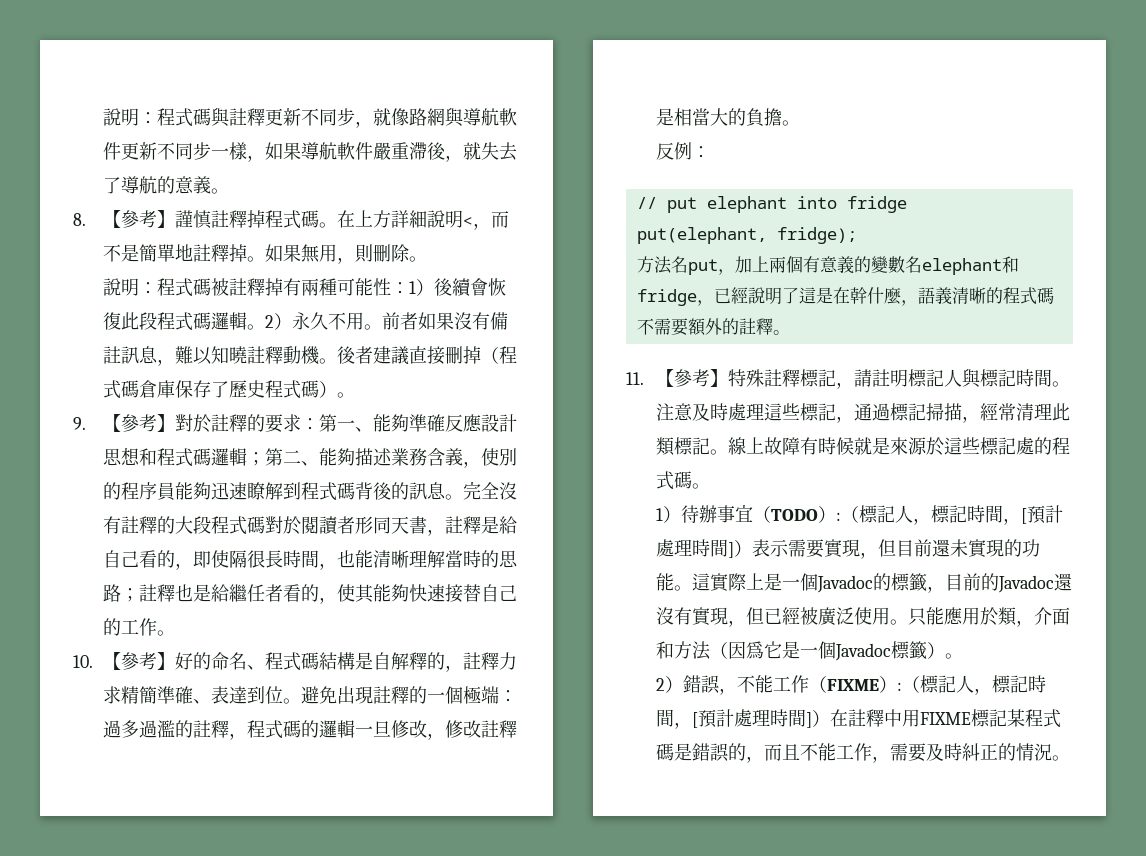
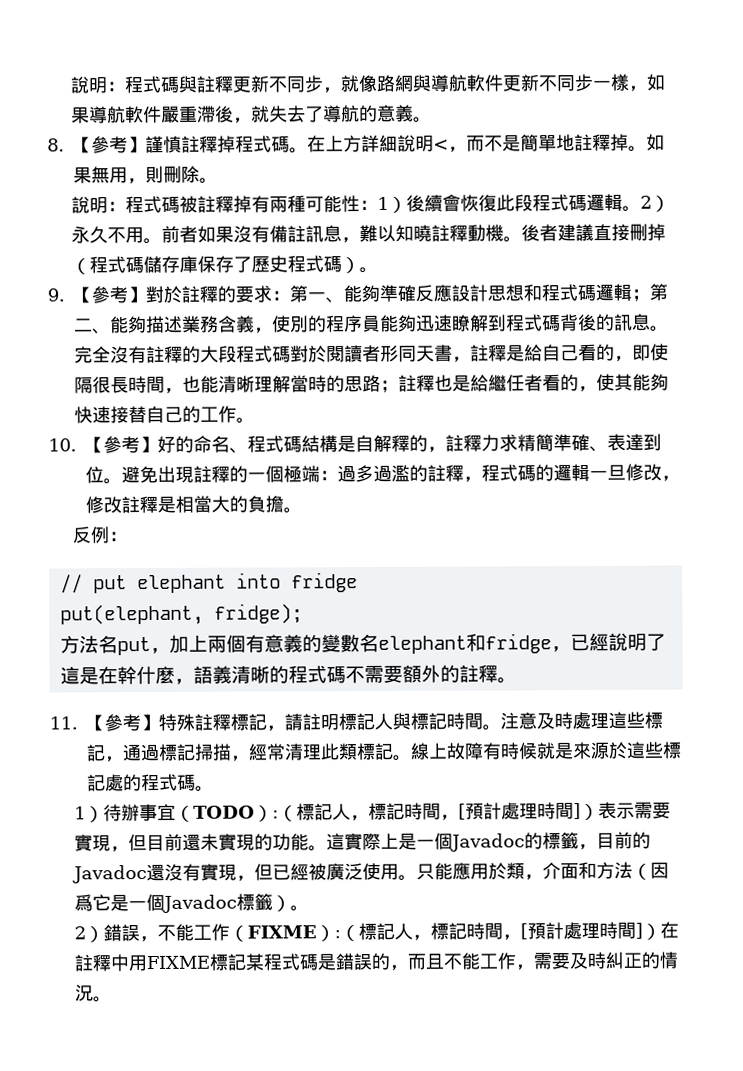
[138,380,157,398] 倉 -> [143,255,181,274] 儲存

